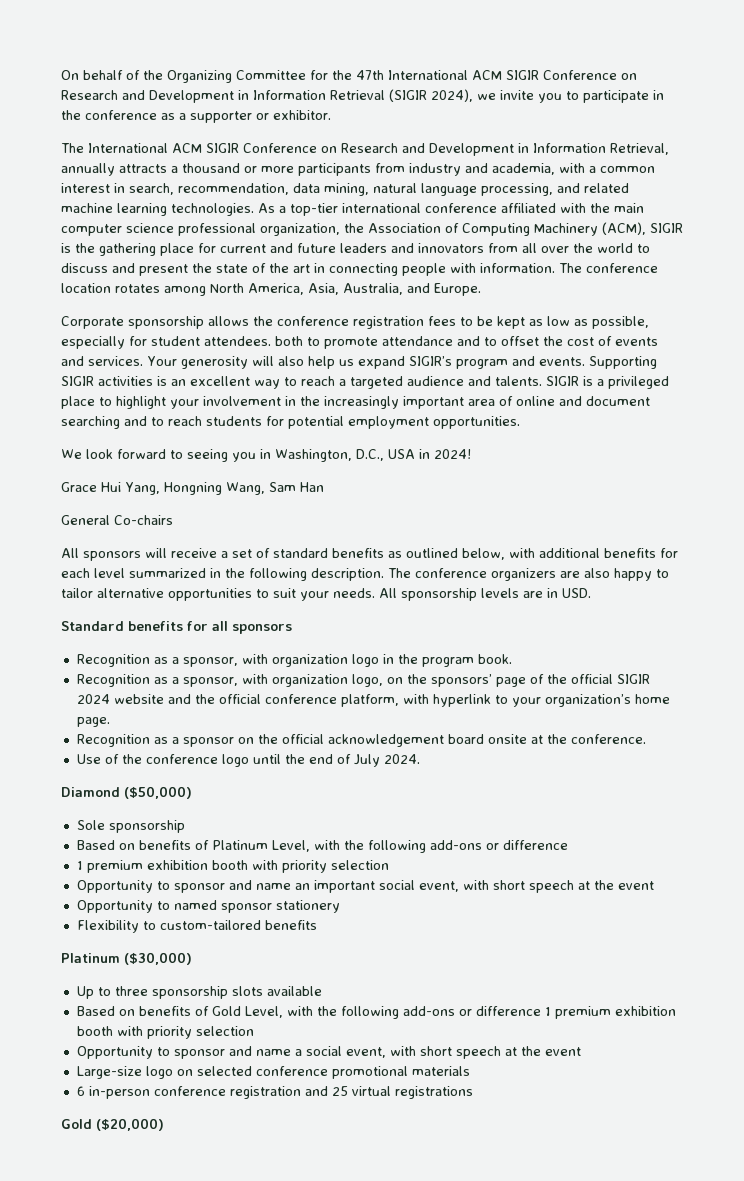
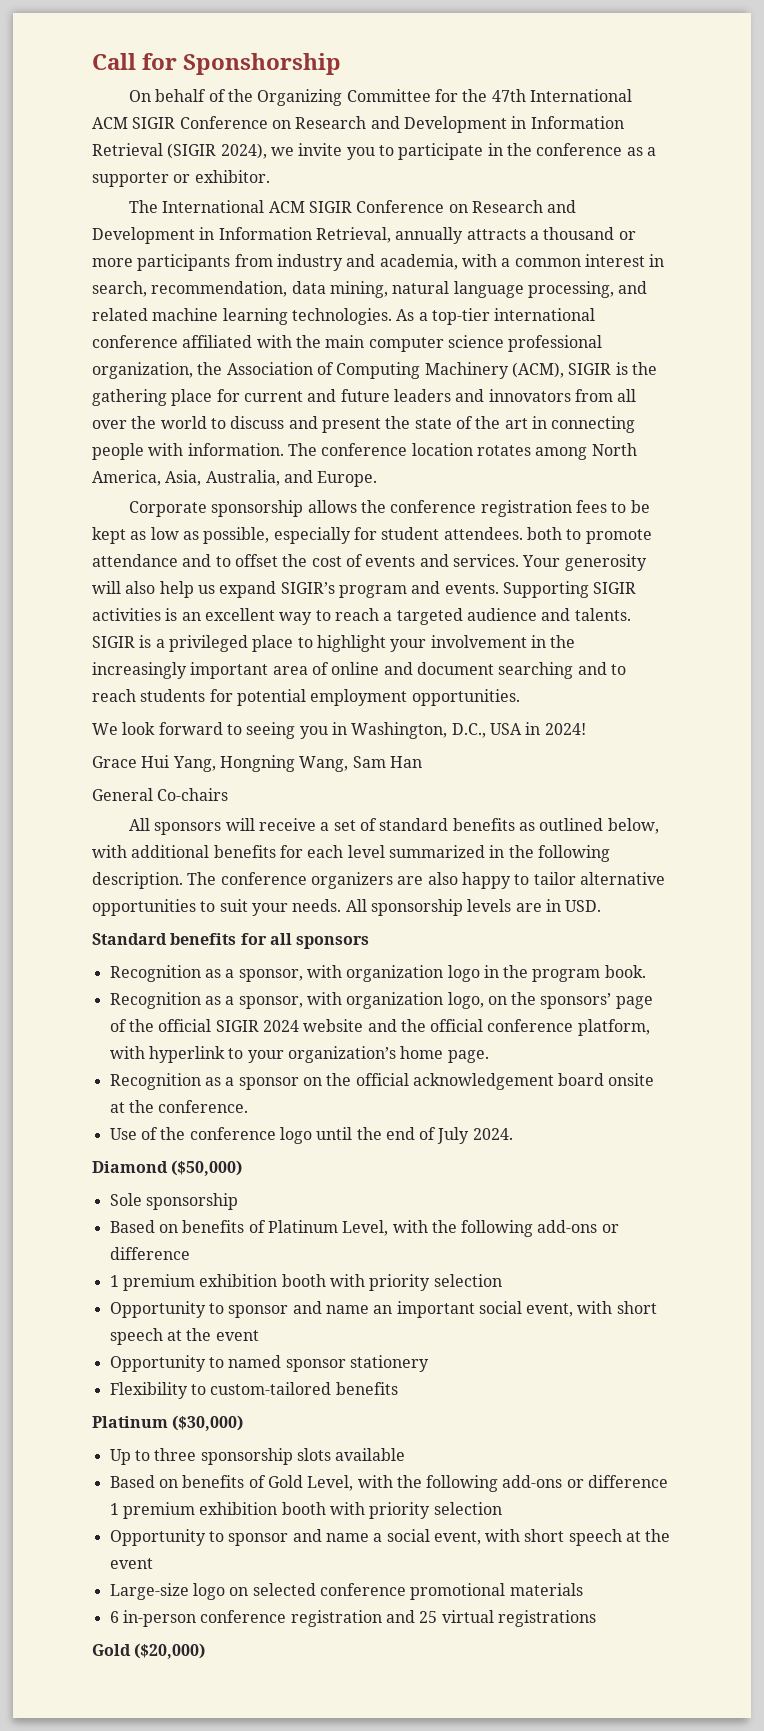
(61, 75) none -> [92,53,342,75] Call for Sponshorship //

